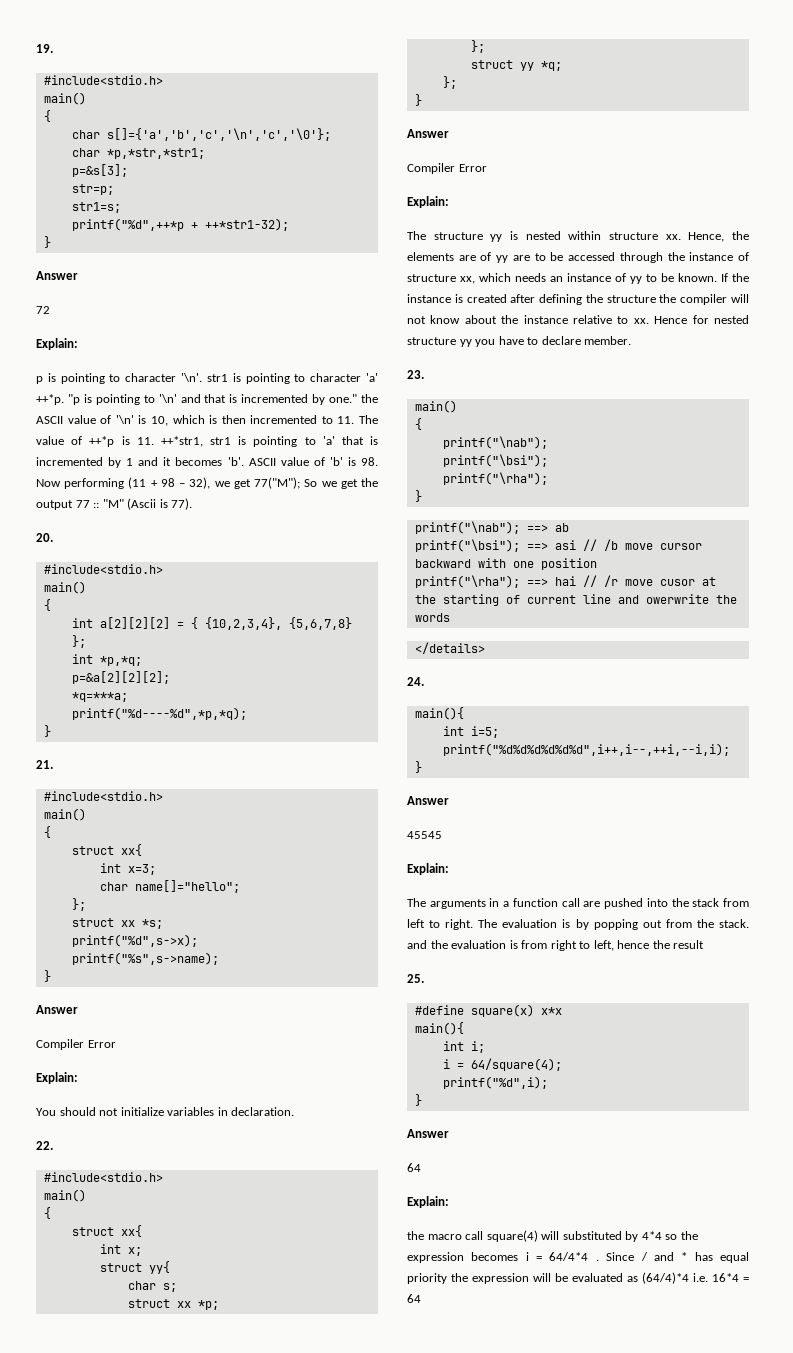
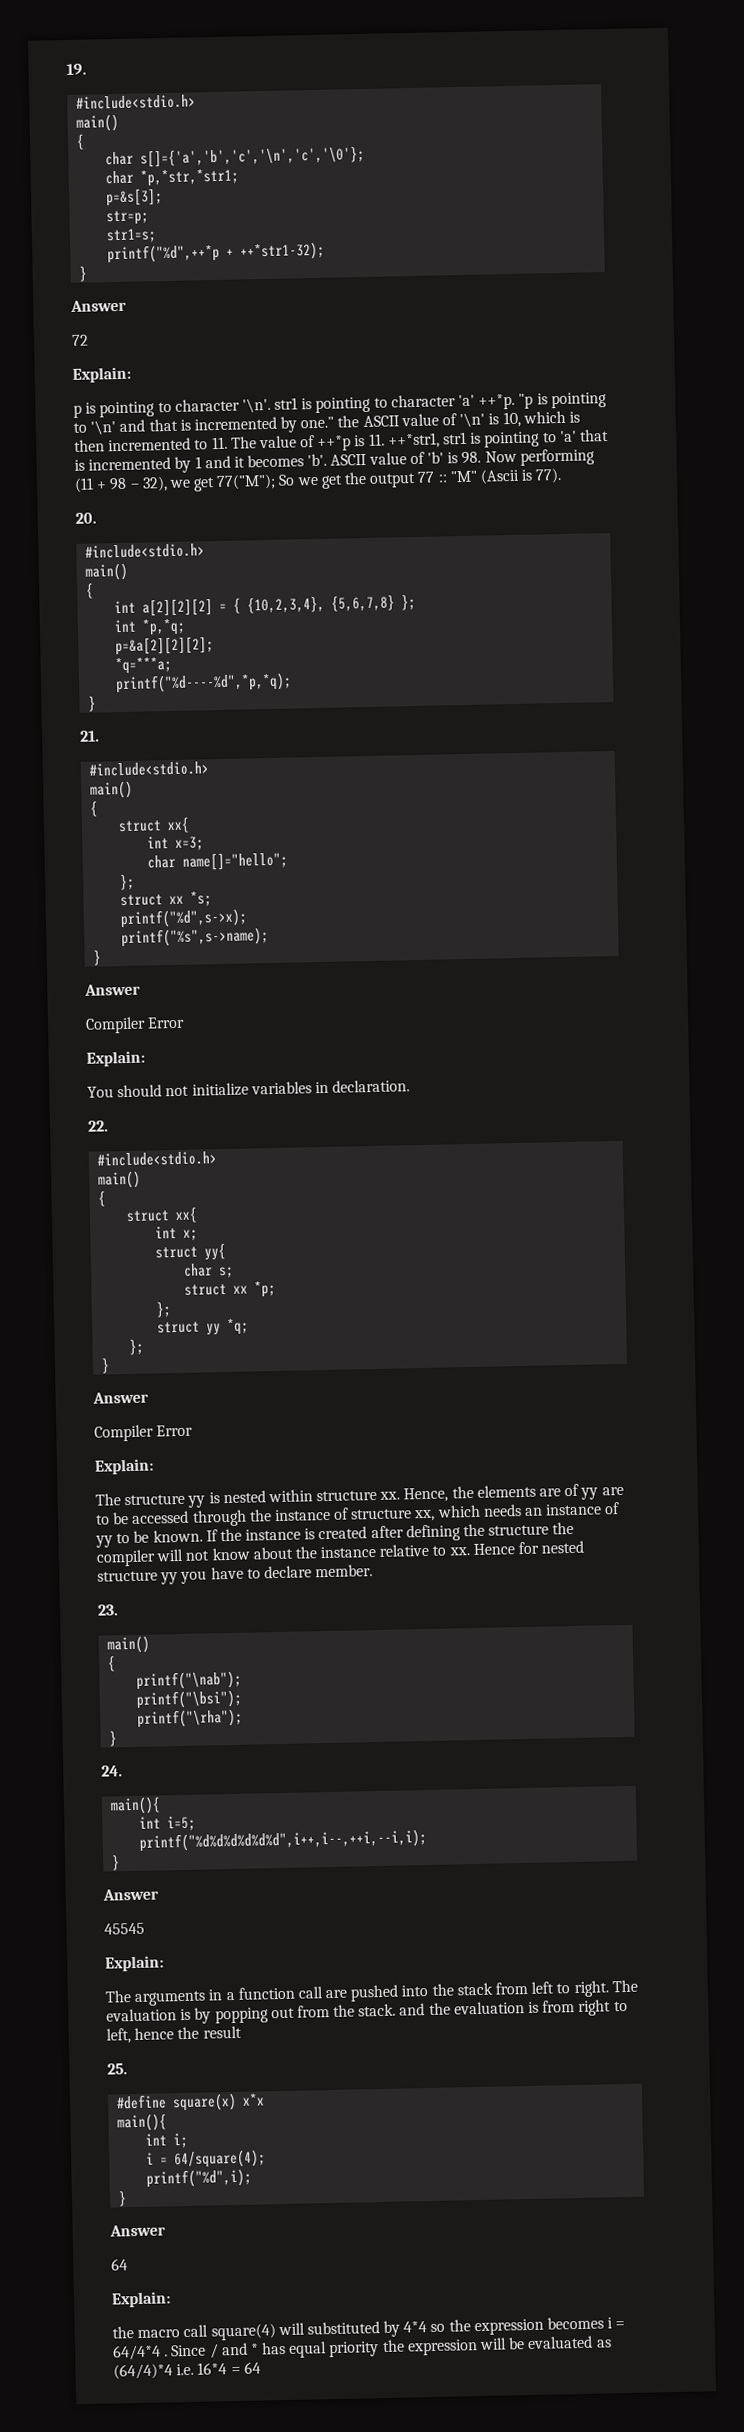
[414,521,569,534] [414,539,702,552] [414,558,597,570] [414,575,716,588] [414,594,737,606] [414,613,450,622] [414,642,485,654] // printf("\nab"); ==> ab // printf("\bsi"); ==> asi // /b move cursor backward with one position // printf("\rha"); ==> hai // /r move cusor at the starting of current line and owerwrite the words // </details> -> (118, 1738) none

